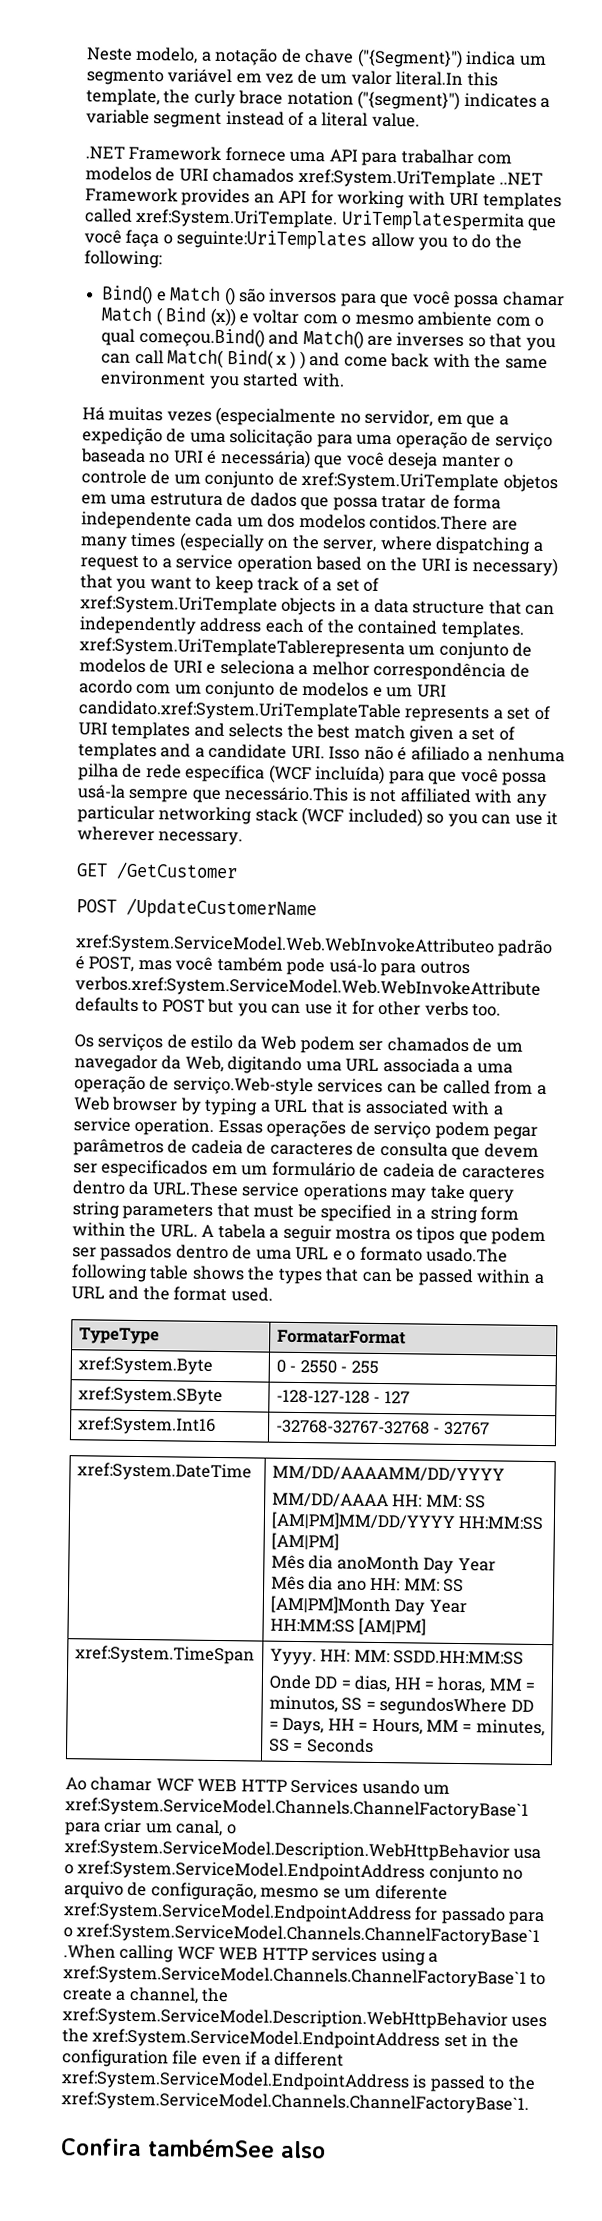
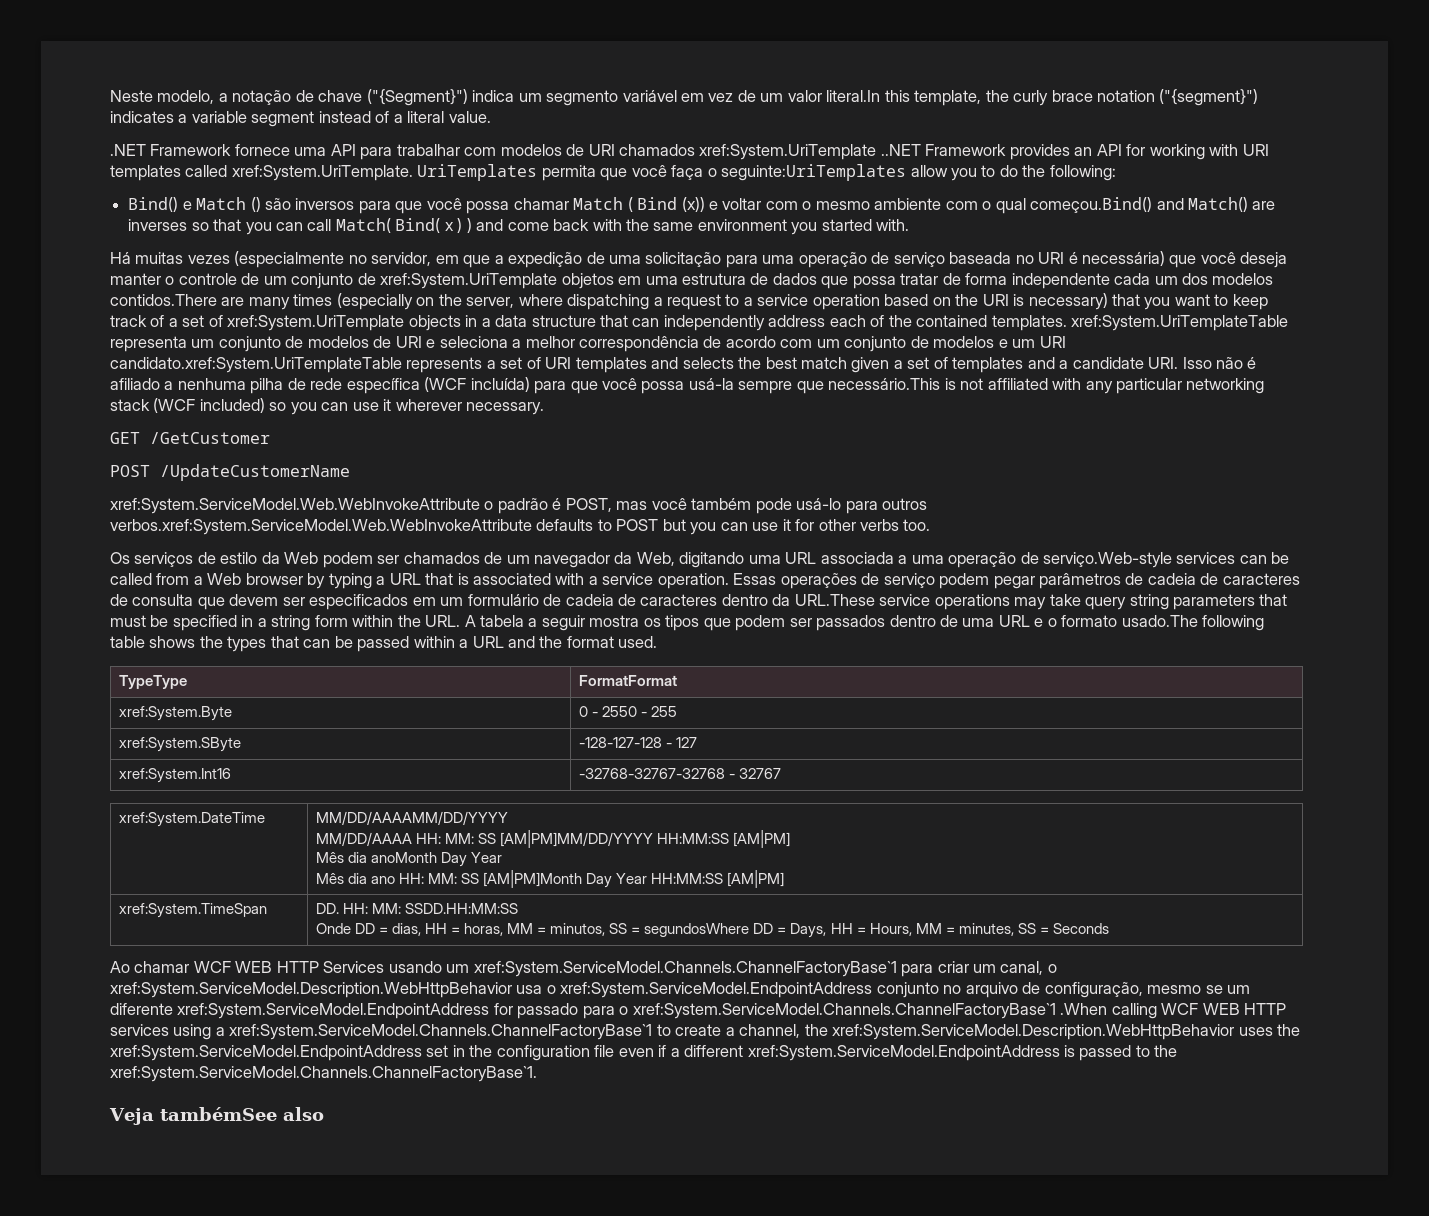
[340,210,525,231] UriTemplatespermita -> [417,164,596,181] UriTemplates permita
[79,637,405,659] xref:System.UriTemplateTablerepresenta -> [1071,315,1289,331] [110,336,187,352] xref:System.UriTemplateTable representa
[75,934,495,957] xref:System.ServiceModel.Web.WebInvokeAttributeo -> [110,498,494,514] xref:System.ServiceModel.Web.WebInvokeAttribute o
[276,1329,406,1345] FormatarFormat -> [578,675,677,686] FormatFormat
[269,1648,317,1666] Yyyy. -> [315,903,339,914] DD.
[61,2138,142,2157] Confira -> [109,1108,154,1125] Veja

